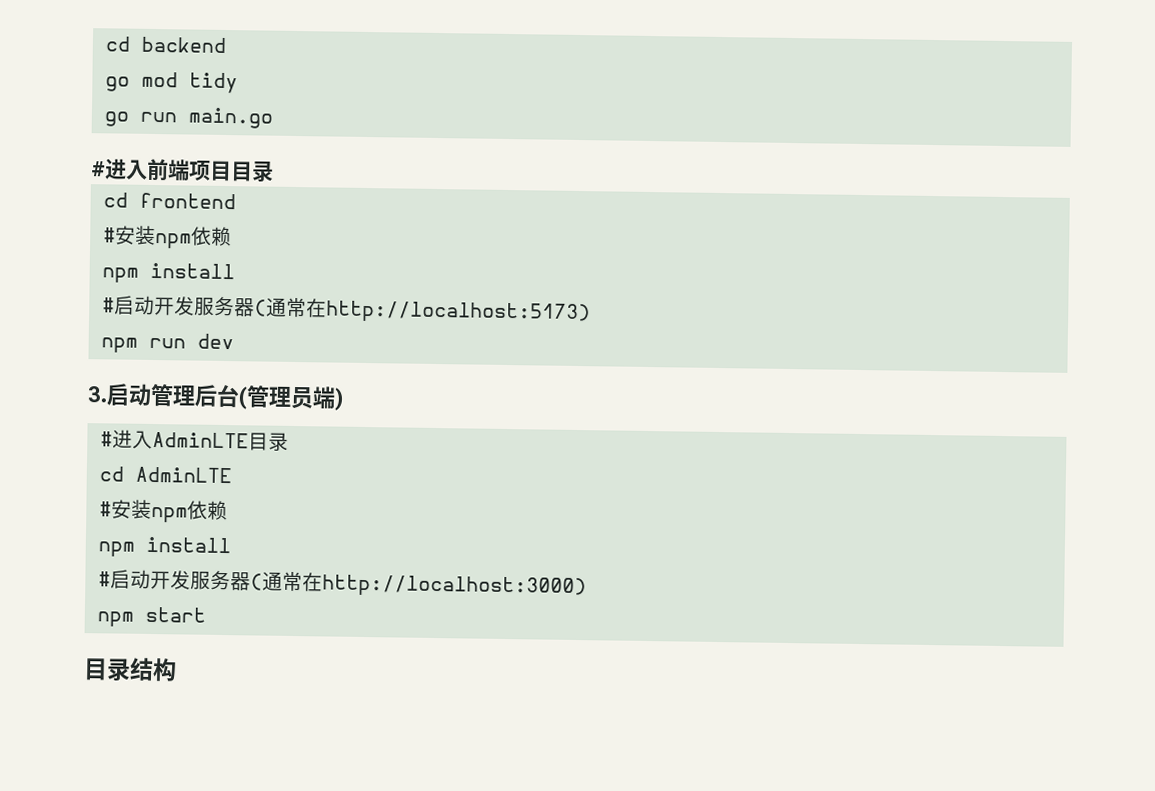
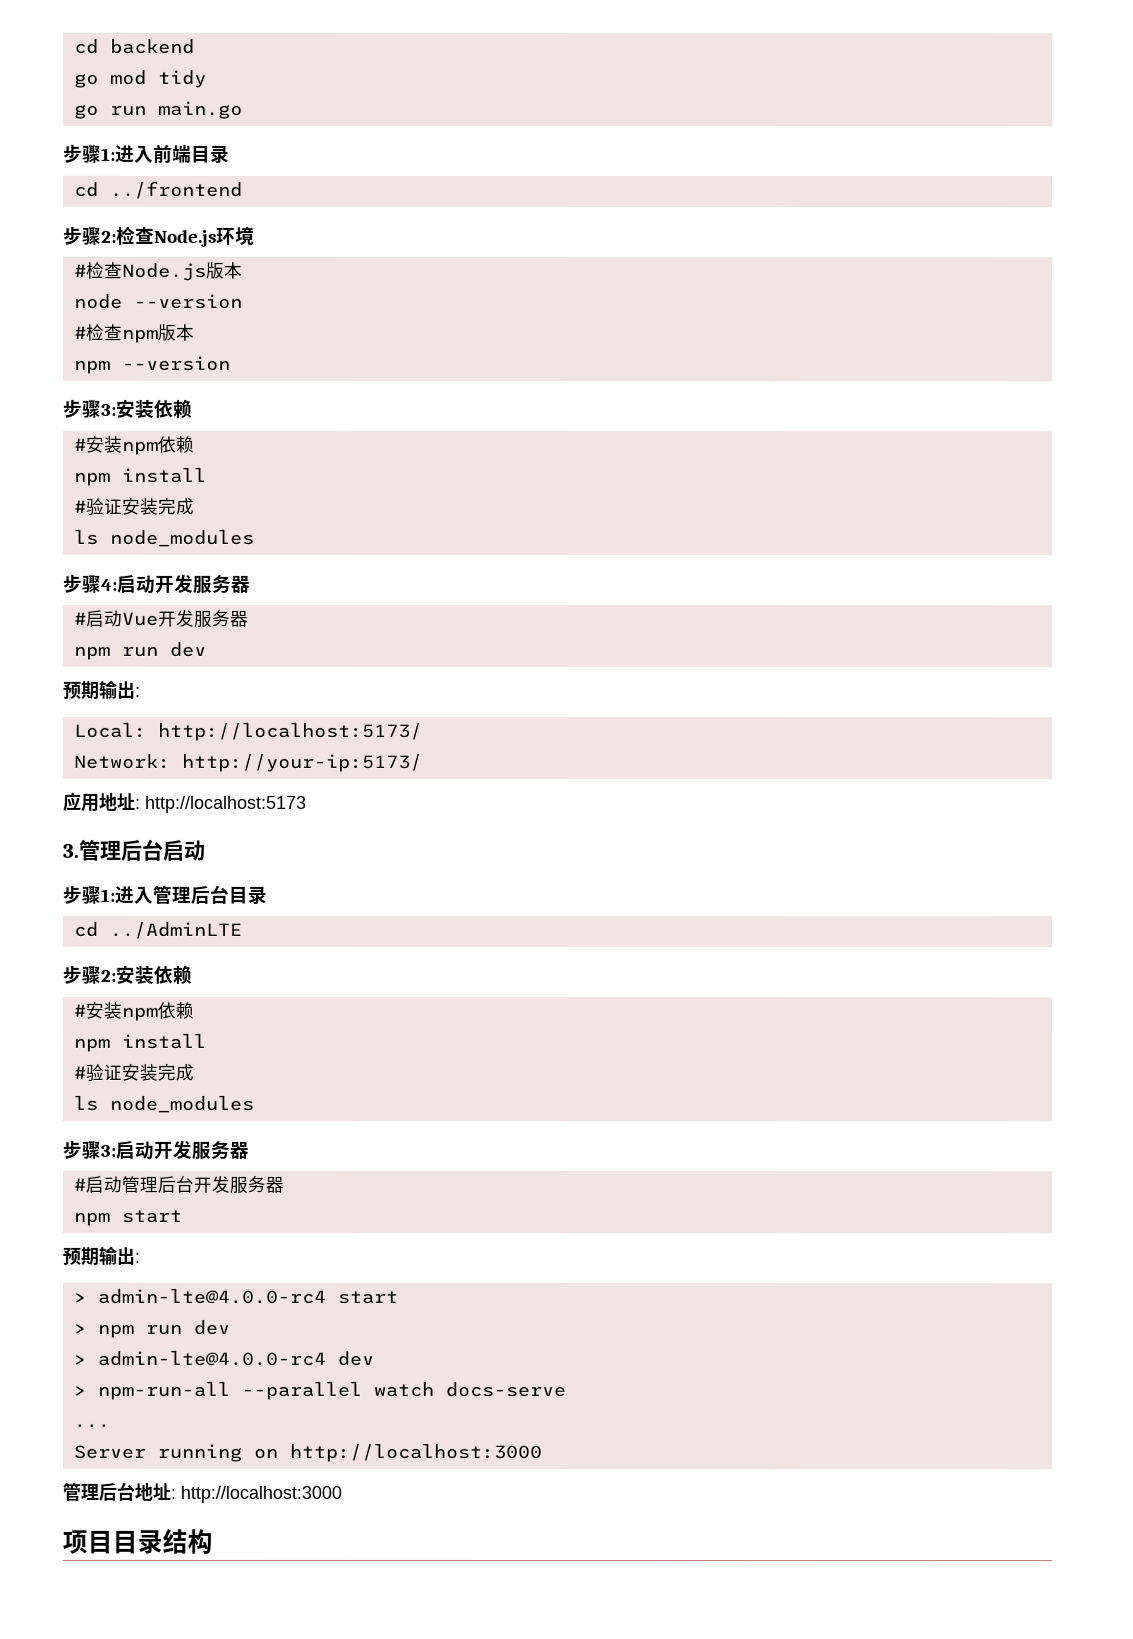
[91,161,106,177] # -> [63,144,116,163] 步骤1:
[189,160,274,183] [102,192,236,210] [102,225,232,249] [101,262,235,283] [101,295,591,325] [100,333,234,353] 项目目录 // cd frontend // #安装npm依赖 // npm install // #启动开发服务器(通常在http://localhost:5173) // npm run dev -> [191,144,230,164] [73,180,243,199] [63,225,255,247] [73,261,243,281] [73,293,243,309] [73,323,195,343] [73,355,231,374] [63,399,193,419] [73,435,195,455] [73,467,207,486] [73,497,195,516] [73,529,255,547] [63,573,251,594] [73,609,249,628] [73,641,207,660] [63,679,141,700] [73,722,423,741] [73,753,423,772] [63,791,307,813] 目录 // cd ../frontend // 步骤2:检查Node.js环境 // #检查Node.js版本 // node --version // #检查npm版本 // npm --version // 步骤3:安装依赖 // #安装npm依赖 // npm install // #验证安装完成 // ls node_modules // 步骤4:启动开发服务器 // #启动Vue开发服务器 // npm run dev // 预期输出: // Local: http://localhost:5173/ // Network: http://your-ip:5173/ // 应用地址: http://localhost:5173
[106,383,345,411] [99,429,289,451] [98,466,232,484] [98,499,228,523] [97,536,231,557] [97,569,587,599] [96,606,206,627] 启动管理后台(管理员端) // #进入AdminLTE目录 // cd AdminLTE // #安装npm依赖 // npm install // #启动开发服务器(通常在http://localhost:3000) // npm start // -> [78,839,205,861] [62,884,267,905] [72,921,242,939] [62,965,192,985] [72,1001,194,1021] [72,1033,206,1052] [72,1063,194,1082] [72,1095,254,1113] [62,1139,249,1160] [72,1175,284,1194] [72,1209,182,1226] [62,1245,140,1266] [72,1288,398,1304] [72,1319,230,1338] [72,1350,374,1366] [72,1381,566,1400] [72,1423,110,1428] [72,1443,542,1462] [62,1481,342,1503] [62,1529,113,1554] 管理后台启动 // 步骤1:进入管理后台目录 // cd ../AdminLTE // 步骤2:安装依赖 // #安装npm依赖 // npm install // #验证安装完成 // ls node_modules // 步骤3:启动开发服务器 // #启动管理后台开发服务器 // npm start // 预期输出: // > admin-lte@4.0.0-rc4 start // > npm run dev // > admin-lte@4.0.0-rc4 dev // > npm-run-all --parallel watch docs-serve // ... // Server running on http://localhost:3000 // 管理后台地址: http://localhost:3000 // 项目

